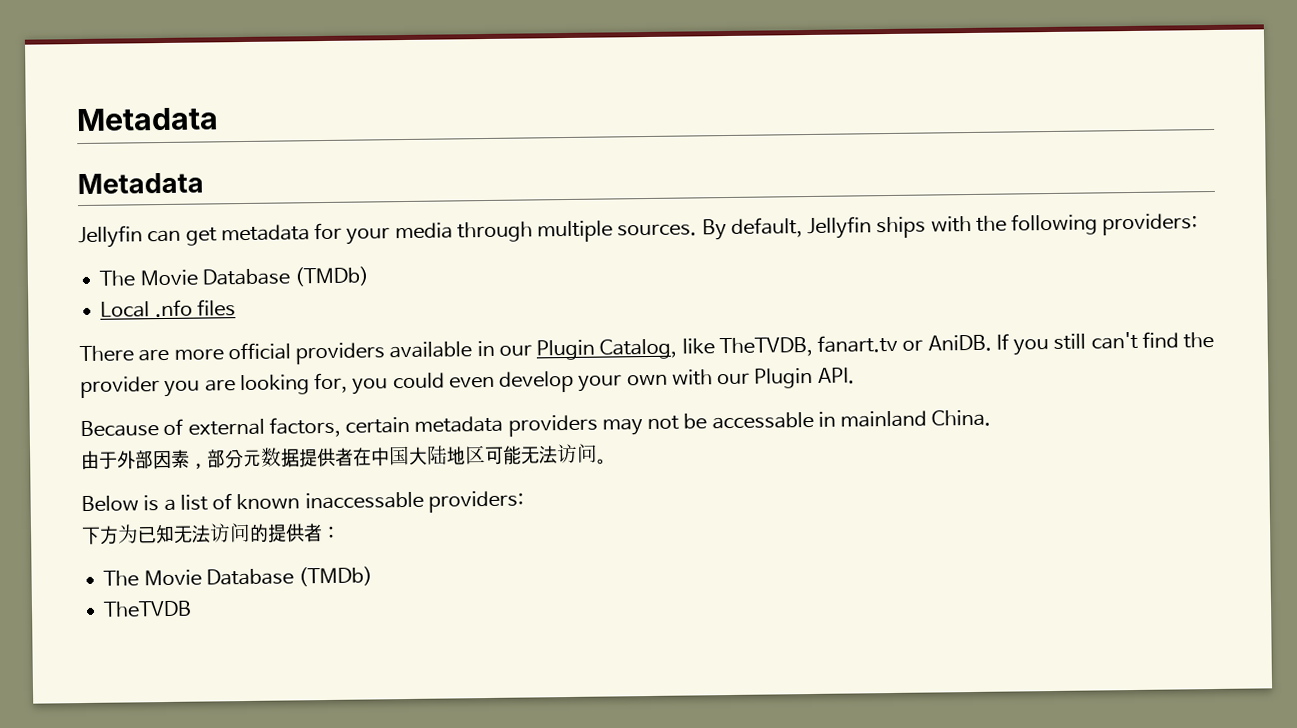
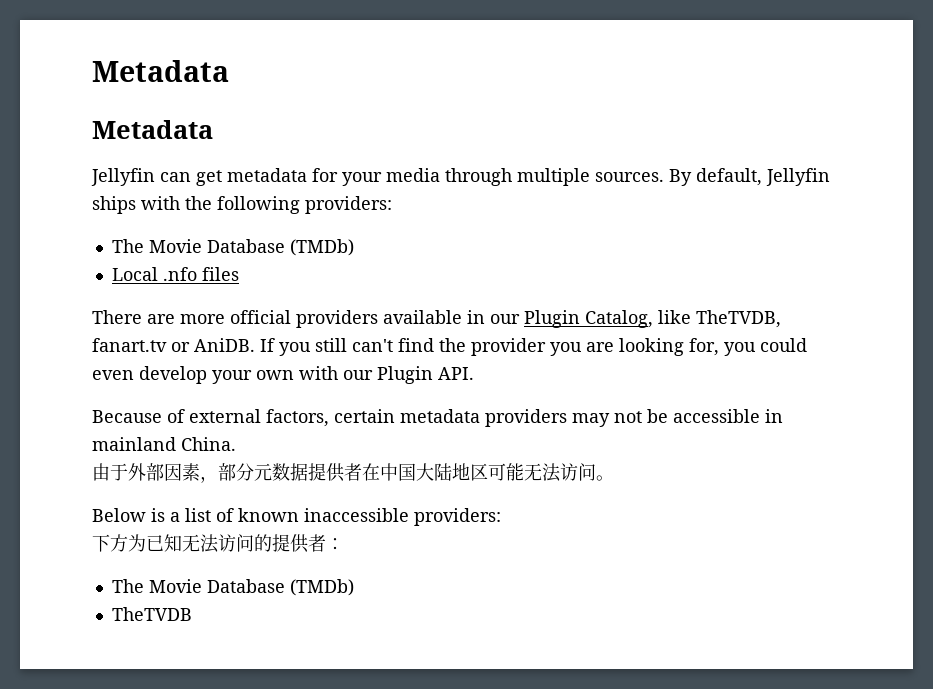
[711,411,814,430] accessable -> [673,409,760,423] accessible
[304,491,424,510] inaccessable -> [304,508,409,522] inaccessible

